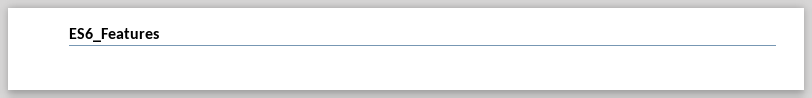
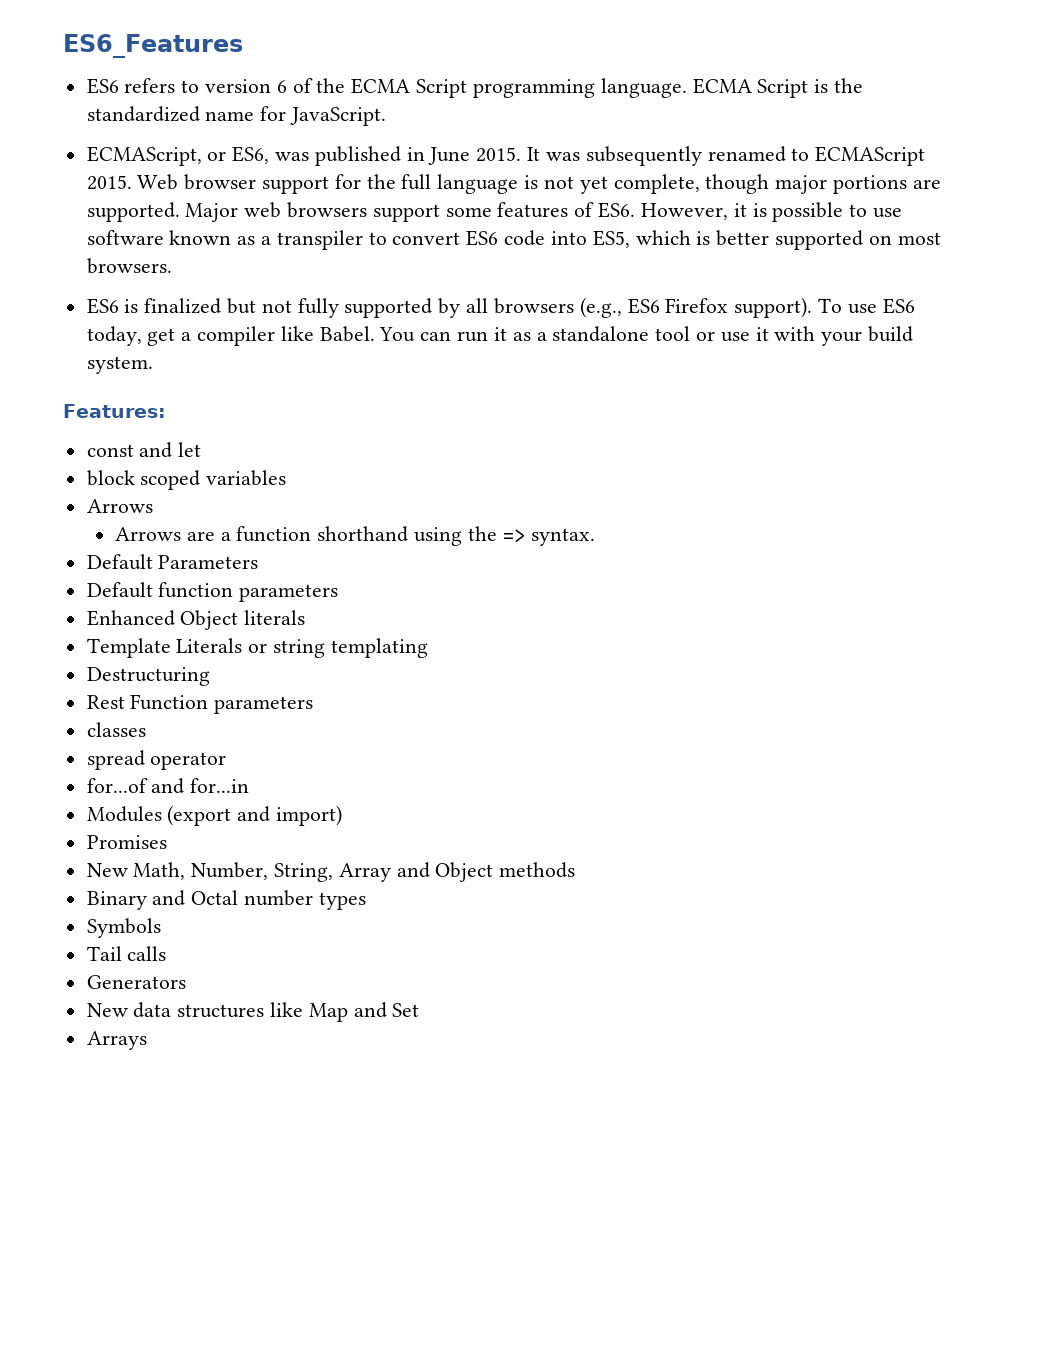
(159, 35) none -> [86,78,863,98] [86,106,387,126] [86,146,926,166] [86,174,941,194] [86,202,902,222] [86,230,941,250] [86,258,172,274] [86,297,915,318] [86,326,913,346] [86,356,153,374] [63,404,166,418] [86,442,202,458] [86,470,287,490] [86,499,153,513] [114,526,596,546] [86,554,259,570] [86,582,339,602] [86,610,306,630] [86,638,428,658] [86,667,210,686] [86,694,314,714] [86,722,146,737] [86,750,227,770] [86,778,250,794] [86,805,343,826] [86,835,167,849] [86,862,576,882] [86,890,366,910] [86,918,161,938] [86,946,167,961] [86,975,186,989] [86,1002,420,1022] [86,1031,147,1050] // ES6 refers to version 6 of the ECMA Script programming language. ECMA Script is the standardized name for JavaScript. // ECMAScript, or ES6, was published in June 2015. It was subsequently renamed to ECMAScript 2015. Web browser support for the full language is not yet complete, though major portions are supported. Major web browsers support some features of ES6. However, it is possible to use software known as a transpiler to convert ES6 code into ES5, which is better supported on most browsers. // ES6 is finalized but not fully supported by all browsers (e.g., ES6 Firefox support). To use ES6 today, get a compiler like Babel. You can run it as a standalone tool or use it with your build system. // Features: // const and let // block scoped variables // Arrows // Arrows are a function shorthand using the => syntax. // Default Parameters // Default function parameters // Enhanced Object literals // Template Literals or string templating // Destructuring // Rest Function parameters // classes // spread operator // for...of and for...in // Modules (export and import) // Promises // New Math, Number, String, Array and Object methods // Binary and Octal number types // Symbols // Tail calls // Generators // New data structures like Map and Set // Arrays

